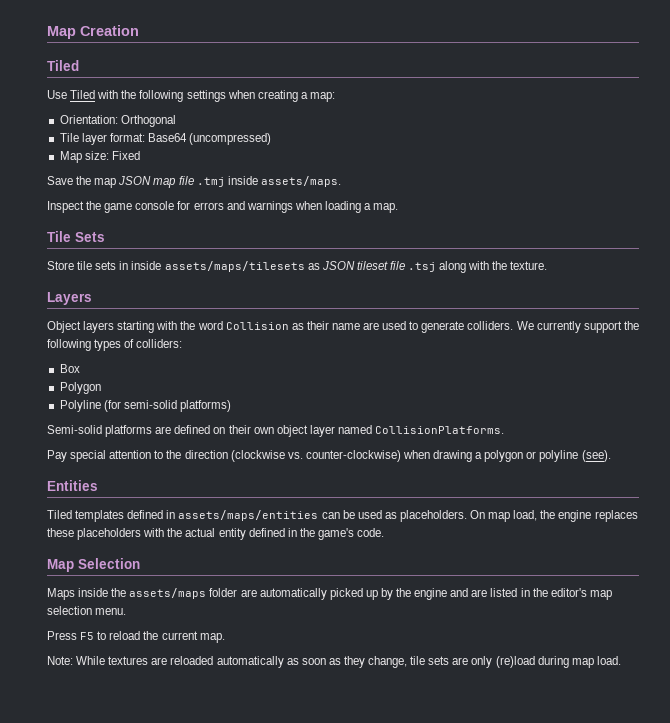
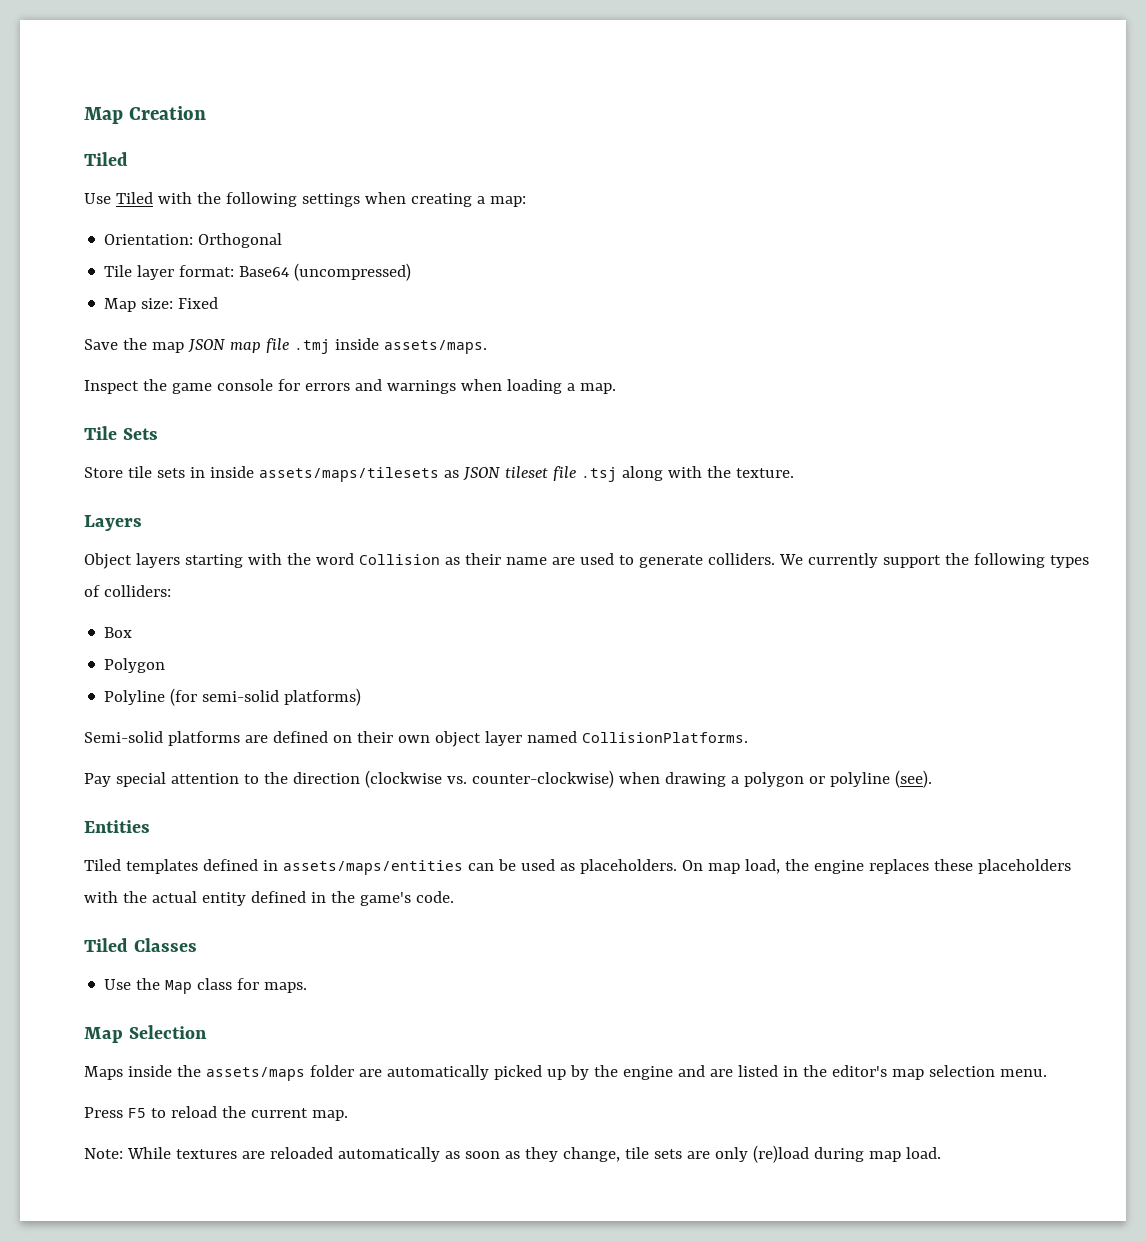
(385, 532) none -> [84,938,197,952] [104,978,308,994] // Tiled Classes // Use the Map class for maps.

